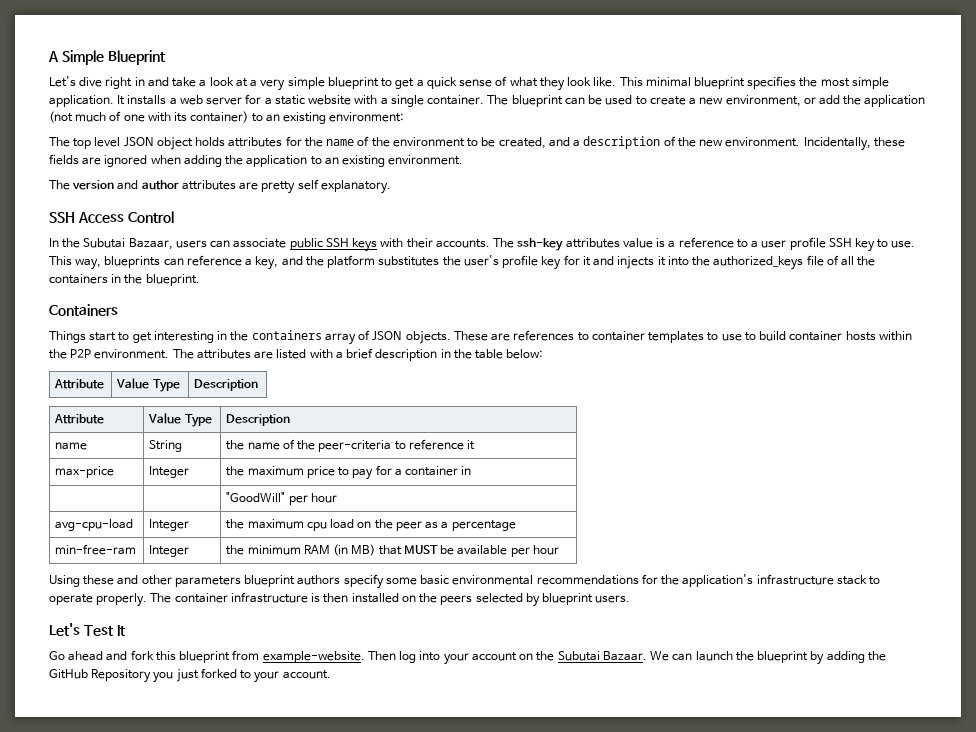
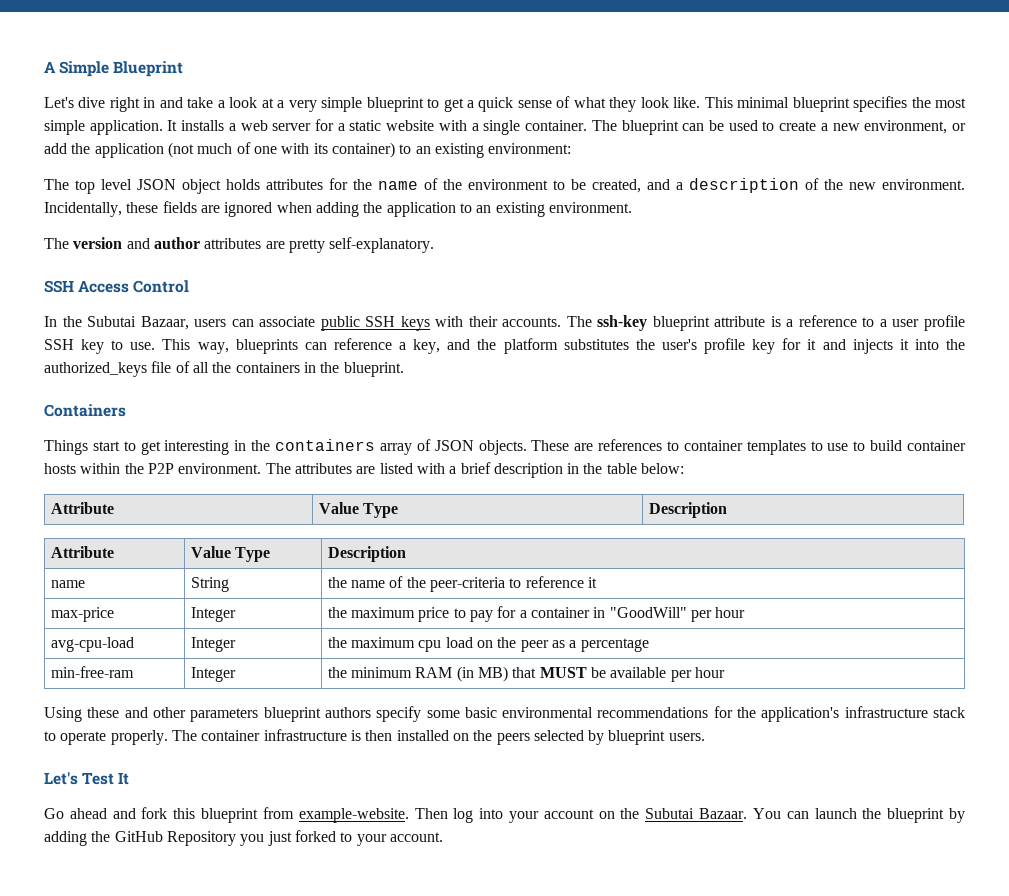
[297,179,391,194] self explanatory. -> [329,237,435,253] self-explanatory.
[565,238,653,248] attributes value -> [652,316,766,331] blueprint attribute
(472, 470) // | | -> (606, 612) none
[650,651,670,661] We -> [752,808,781,819] You

